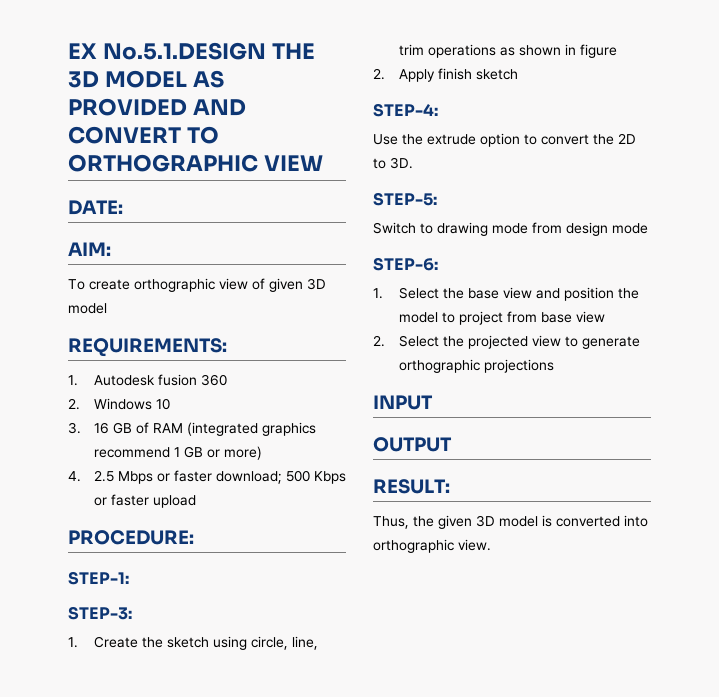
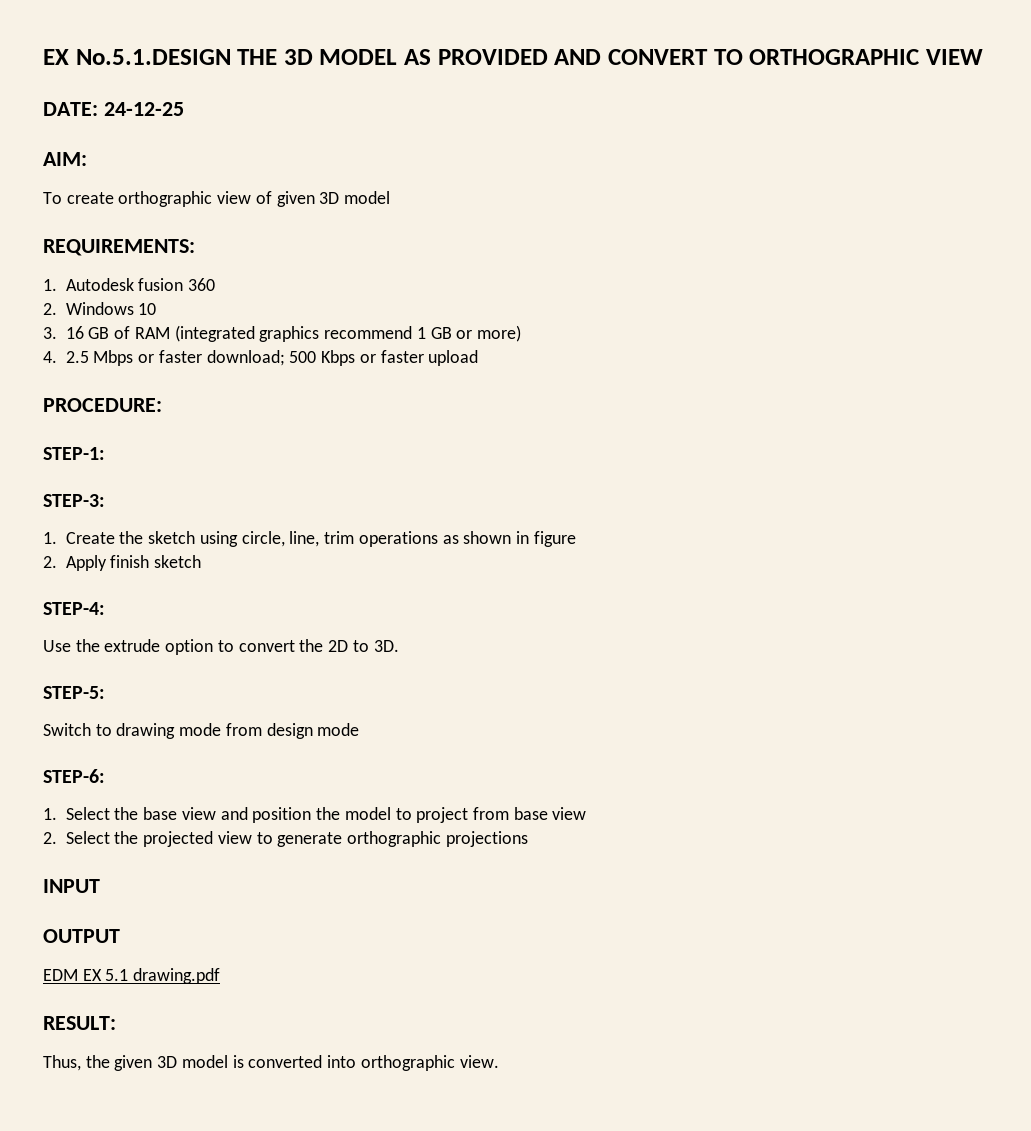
(123, 207) none -> [103,102,184,116] 24-12-25
(452, 444) none -> [43,968,221,984] // EDM EX 5.1 drawing.pdf

